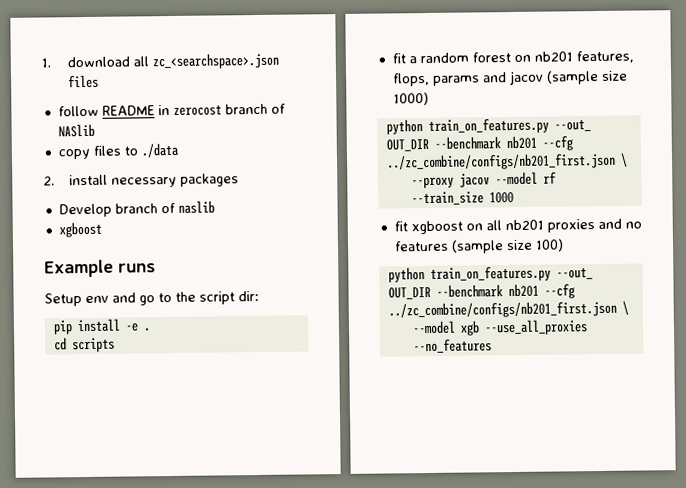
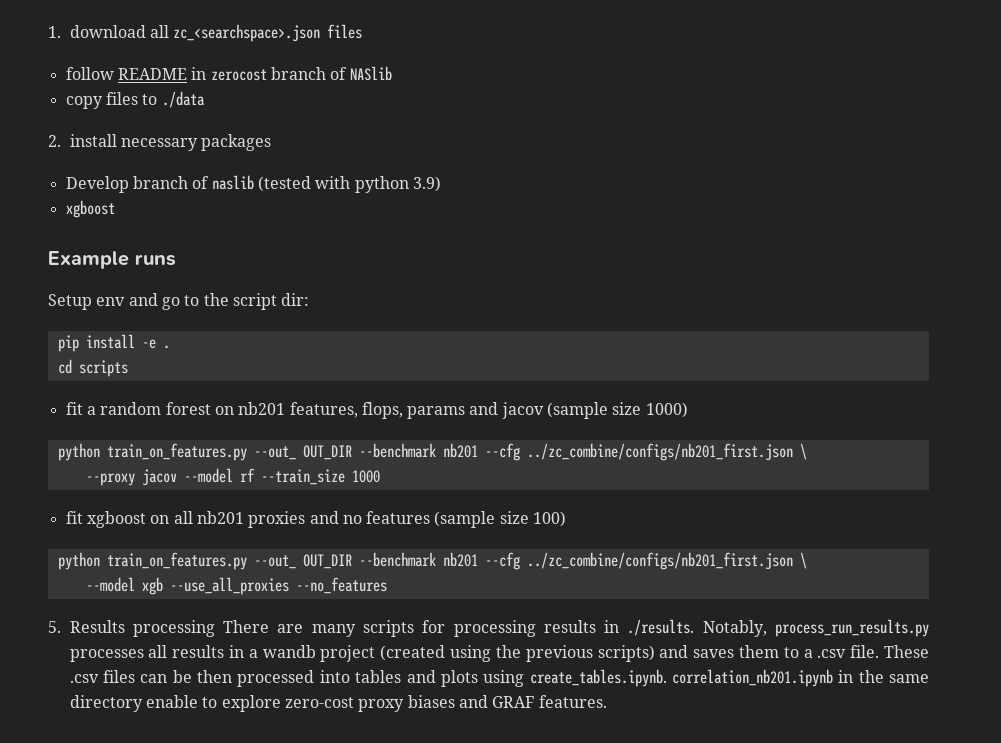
(215, 207) none -> [257,176,441,193] (tested with python 3.9)
(492, 346) none -> [48,619,929,637] [69,645,929,662] [69,669,930,687] [69,695,607,712] // 5. Results processing There are many scripts for processing results in ./results. Notably, process_run_results.py processes all results in a wandb project (created using the previous scripts) and saves them to a .csv file. These .csv files can be then processed into tables and plots using create_tables.ipynb. correlation_nb201.ipynb in the same directory enable to explore zero-cost proxy biases and GRAF features.

